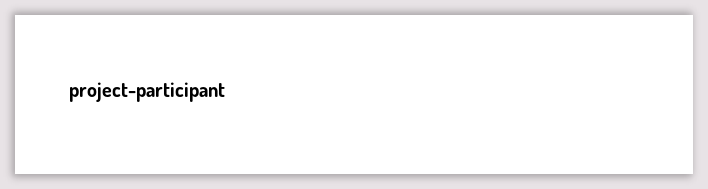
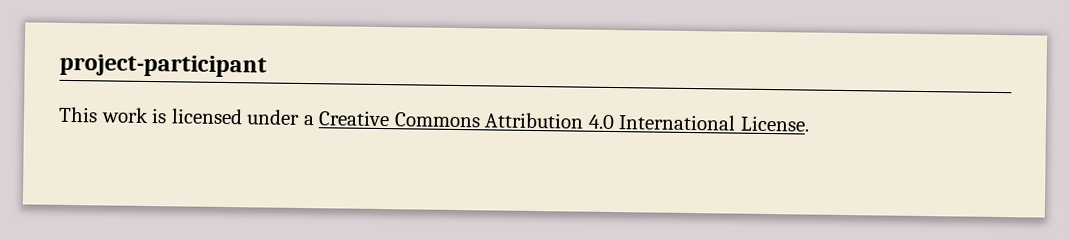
(225, 92) none -> [58,106,810,132] // This work is licensed under a Creative Commons Attribution 4.0 International License.

